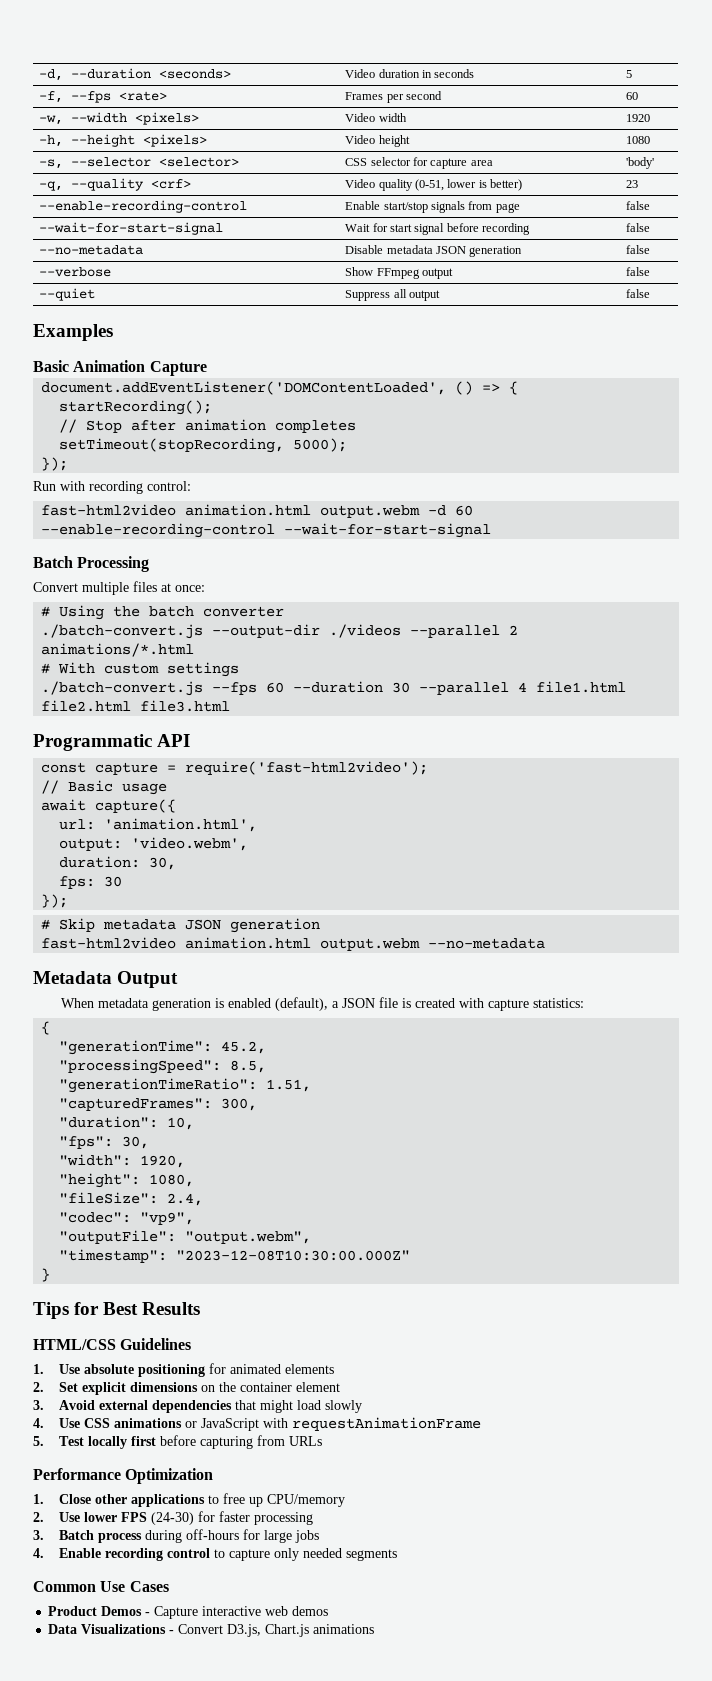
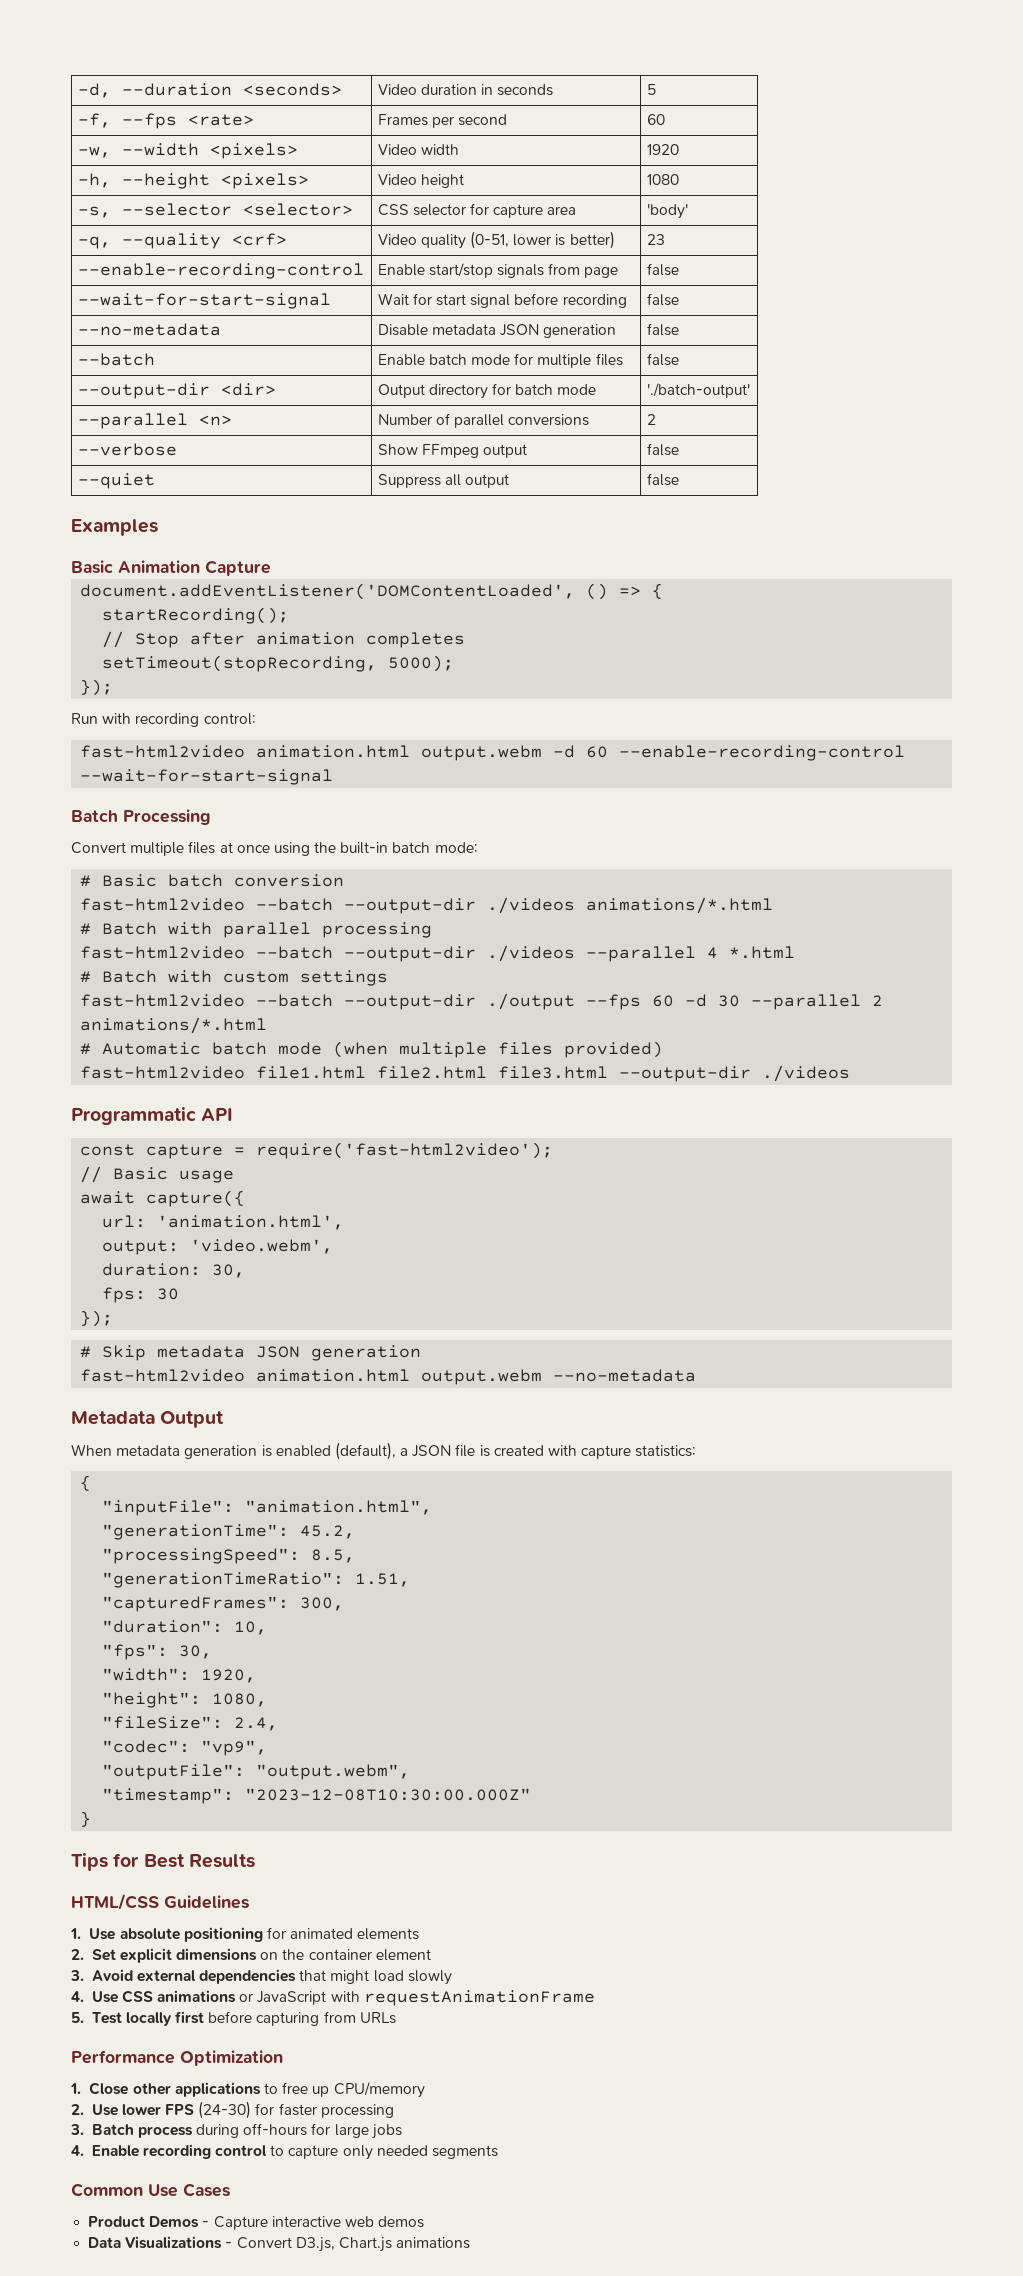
(651, 249) none -> [77,353,155,366] [377,353,623,368] [646,353,679,366] [77,383,276,399] [377,383,597,399] [646,383,750,398] [77,413,232,429] [377,413,590,428] [646,414,656,425] // --batch | Enable batch mode for multiple files | false // --output-dir <dir> | Output directory for batch mode | './batch-output' // --parallel <n> | Number of parallel conversions | 2
[175,585,205,592] [41,605,285,620] [41,624,519,639] [41,643,195,657] [41,662,240,677] [41,681,528,696] once: // # Using the batch converter // ./batch-convert.js --output-dir ./videos --parallel 2 animations/*.html // # With custom settings // ./batch-convert.js --fps 60 --duration 30 --parallel 4 -> [236,842,478,856] [80,874,345,887] [80,897,774,914] [80,922,433,938] [80,945,796,962] [80,970,389,986] [80,993,884,1010] [80,1017,268,1034] [80,1041,664,1058] [80,1066,246,1079] once using the built-in batch mode: // # Basic batch conversion // fast-html2video --batch --output-dir ./videos animations/*.html // # Batch with parallel processing // fast-html2video --batch --output-dir ./videos --parallel 4 *.html // # Batch with custom settings // fast-html2video --batch --output-dir ./output --fps 60 -d 30 --parallel 2 animations/*.html // # Automatic batch mode (when multiple files provided) // fast-html2video
(231, 706) none -> [619,1065,851,1082] --output-dir ./videos
(51, 1028) none -> [102,1500,433,1516] // "inputFile": "animation.html",

